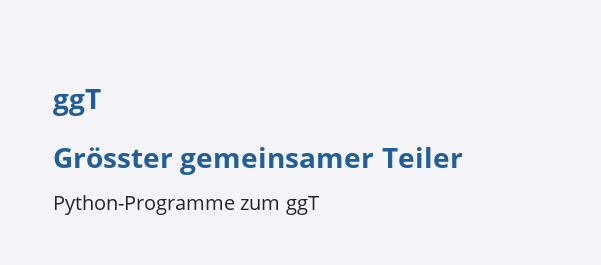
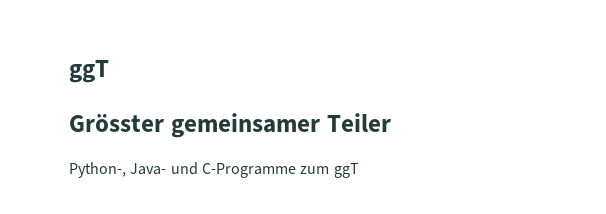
[53,195,235,215] Python-Programme -> [69,162,296,178] Python-, Java- und C-Programme

